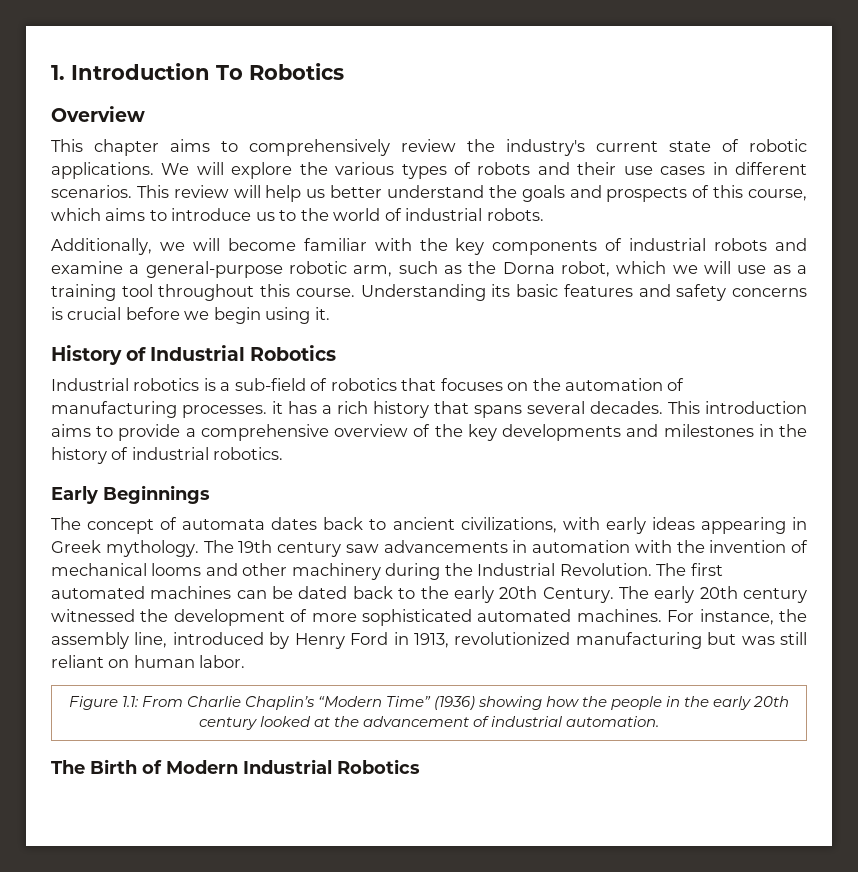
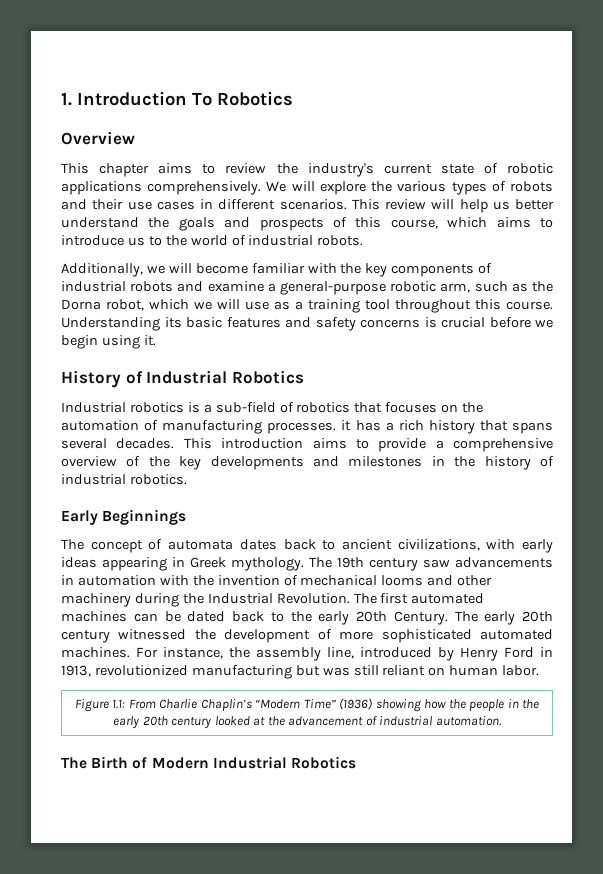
[249,139,390,156] comprehensively -> (216, 169) none
[51,162,154,179] applications. -> [61,181,262,195] applications comprehensively.

